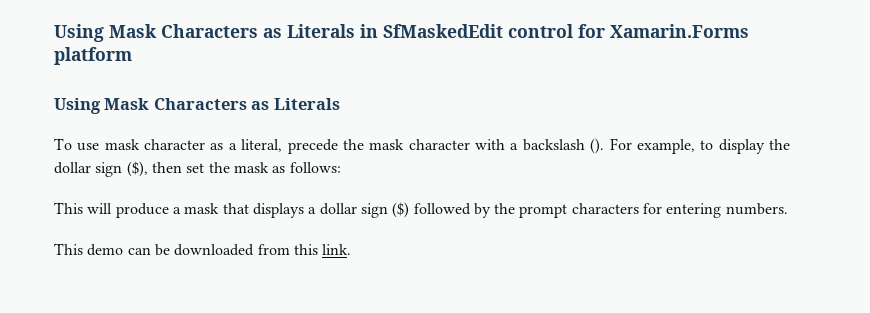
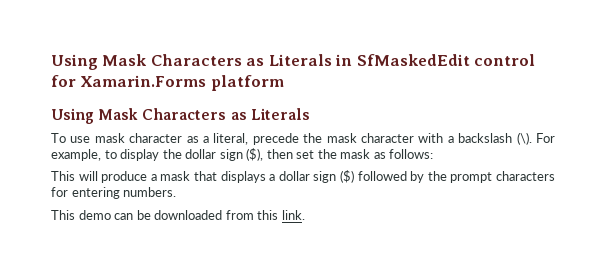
[590,138,605,154] (). -> [516,132,532,145] (\).

